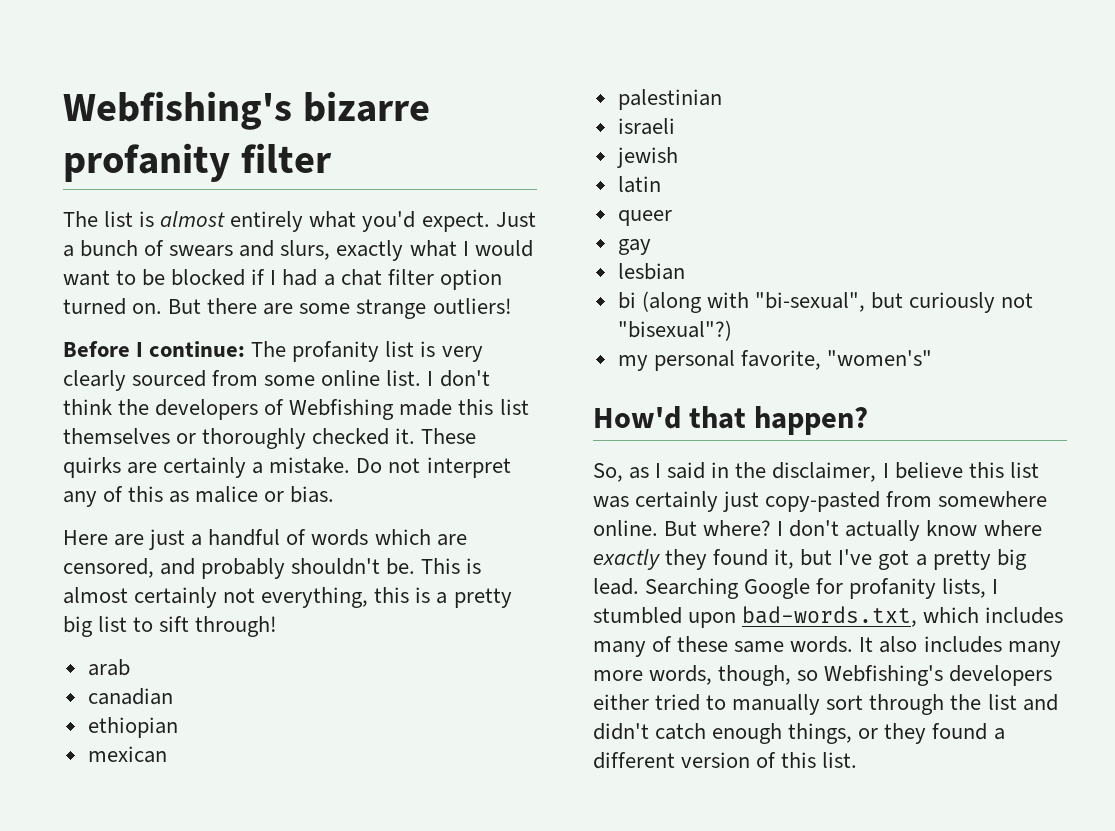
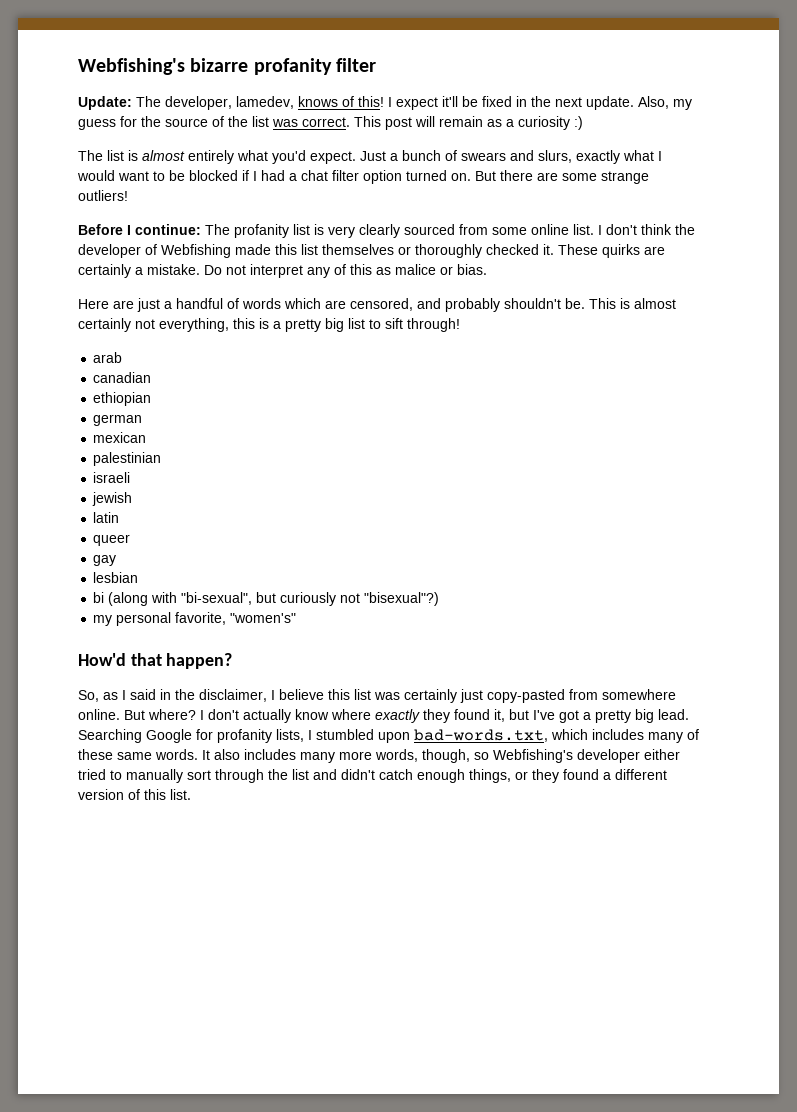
(332, 158) none -> [78,96,692,110] [78,116,583,130] // Update: The developer, lamedev, knows of this! I expect it'll be fixed in the next update. Also, my guess for the source of the list was correct. This post will remain as a curiosity :)
[155,399,259,420] developers -> [78,244,141,258] developer
(178, 727) none -> [93,414,143,426] // german
[949,665,1053,686] developers -> [577,749,640,763] developer

